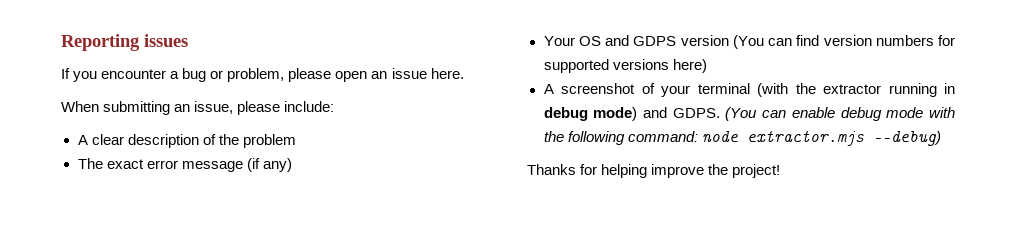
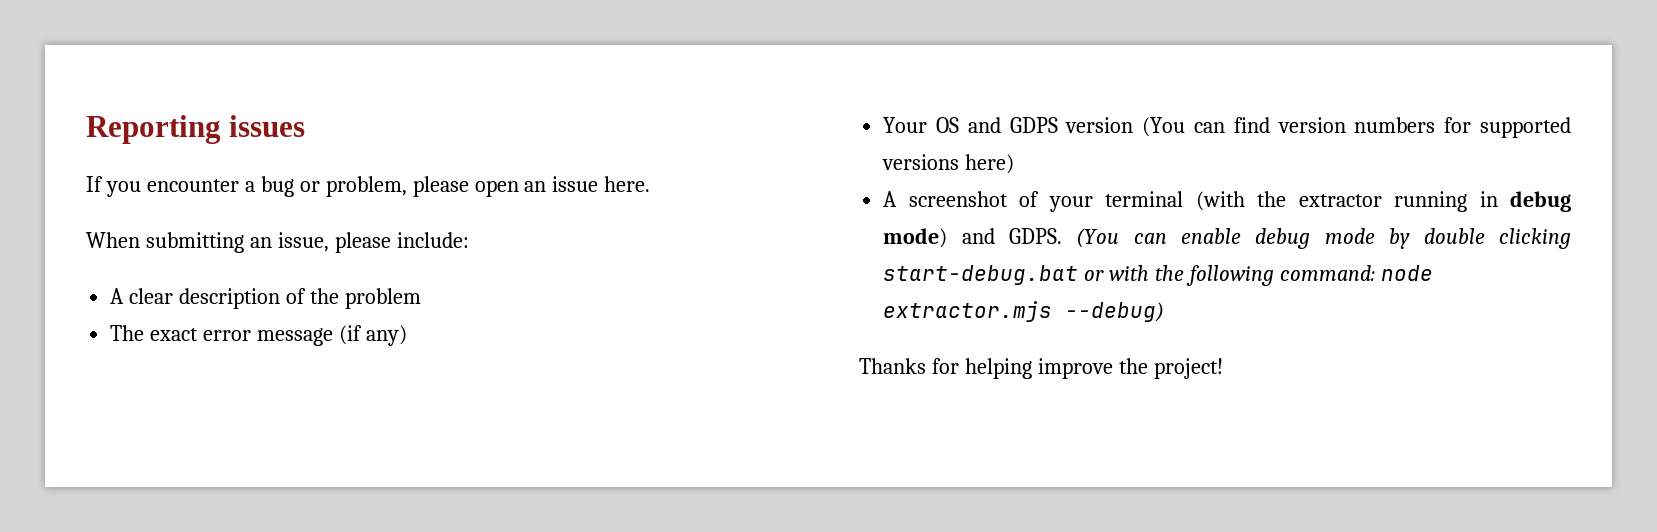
(924, 112) none -> [1389,228,1571,249] [883,265,1105,285] by double clicking start-debug.bat or

